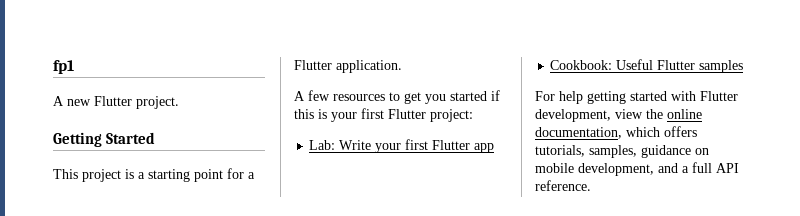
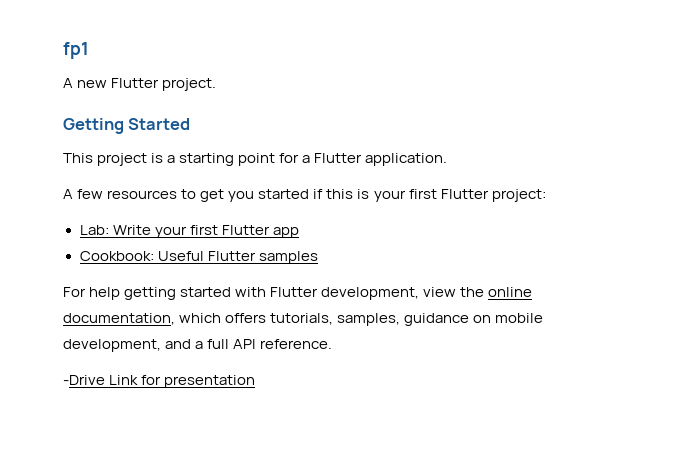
(591, 185) none -> [63,375,256,388] // -Drive Link for presentation

